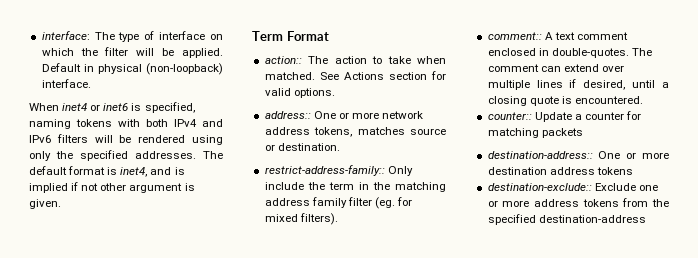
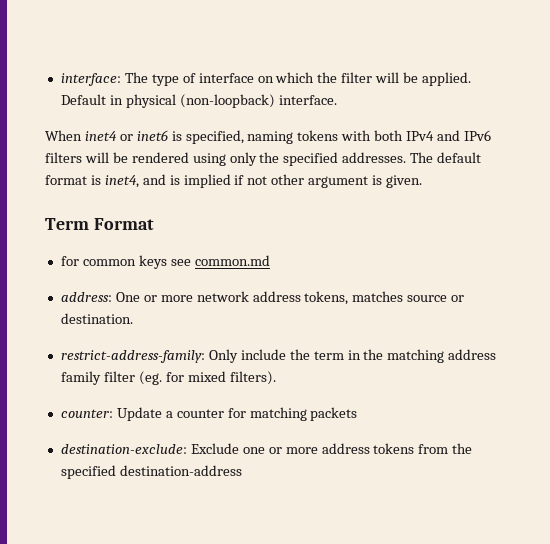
[264,56,446,64] [264,71,446,80] [264,88,335,98] [264,111,311,119] action:: The action to take when matched. See Actions section for valid options. // address:: -> [60,255,270,269] [60,292,112,302] for common keys see common.md // address:
[264,165,385,176] restrict-address-family:: -> [60,350,205,363] restrict-address-family:
[487,32,628,40] [487,48,652,58] [487,64,624,72] [487,79,669,90] [487,96,643,106] [487,112,532,120] comment:: A text comment enclosed in double-quotes. The comment can extend over multiple lines if desired, until a closing quote is encountered. // counter:: -> [60,409,113,418] counter:
[487,151,669,159] [487,167,633,175] [487,183,592,191] destination-address:: One or more destination address tokens // destination-exclude:: -> [60,444,187,454] destination-exclude:

